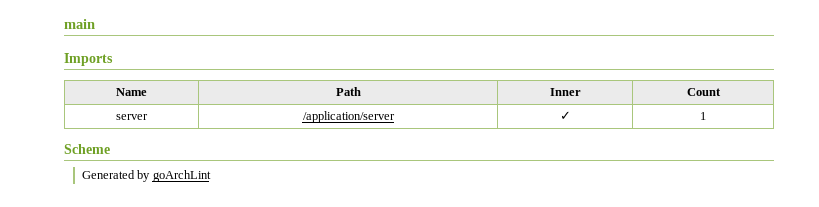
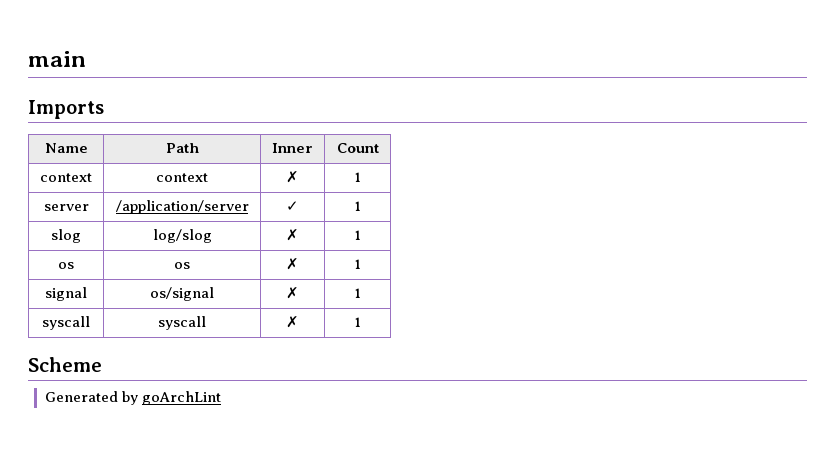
(721, 92) none -> [40,173,92,182] [156,173,208,182] [286,171,299,183] [354,172,361,182] // context | context | ✗ | 1
(706, 116) none -> [51,229,81,243] [152,229,212,243] [286,229,299,241] [354,230,361,240] [58,262,74,269] [174,262,190,269] [286,258,299,270] [354,259,361,269] [45,287,87,301] [150,287,214,301] [286,287,299,299] [354,288,361,298] [42,316,90,330] [158,316,206,330] [286,316,299,328] [354,317,361,327] // slog | log/slog | ✗ | 1 // os | os | ✗ | 1 // signal | os/signal | ✗ | 1 // syscall | syscall | ✗ | 1

